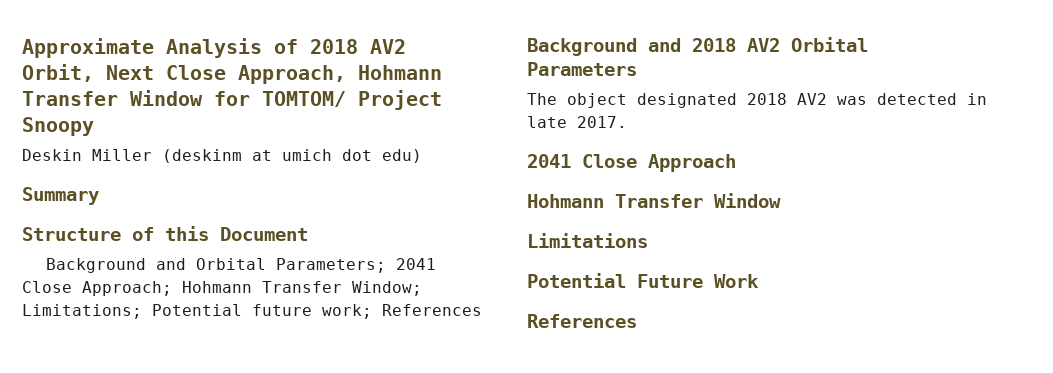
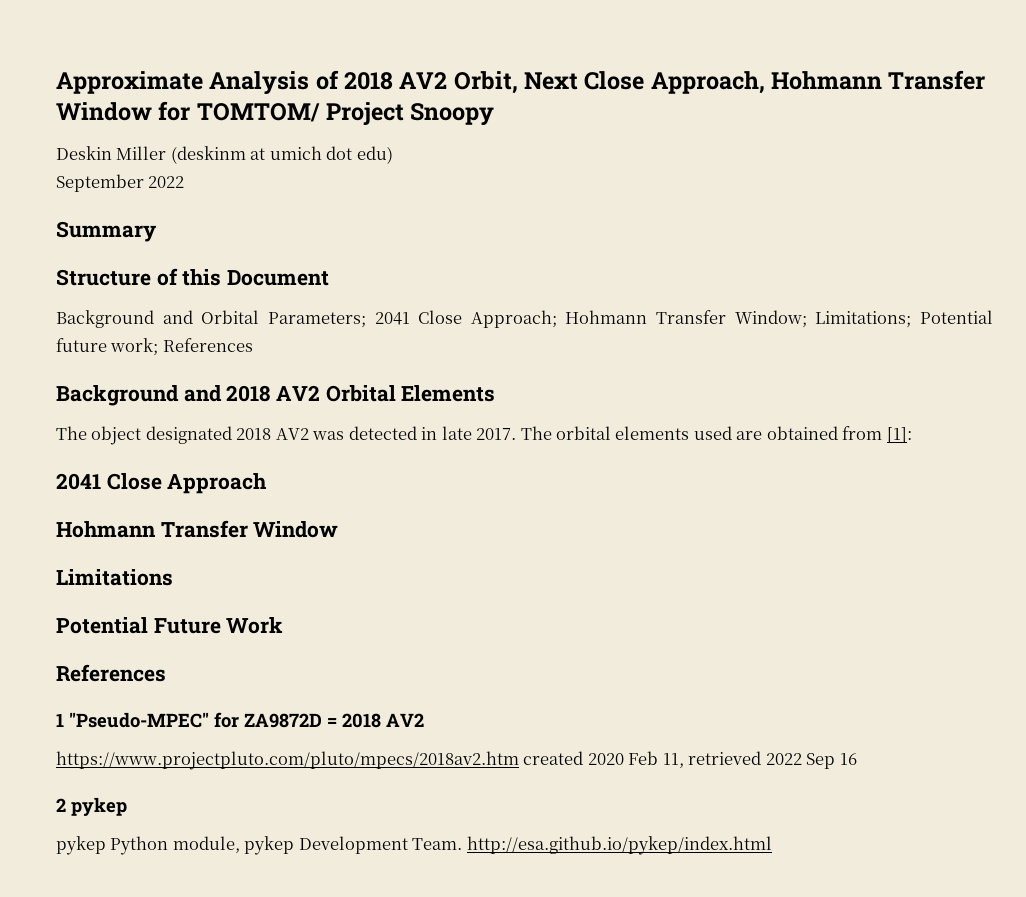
(422, 156) none -> [56,174,185,192] // September 2022
[527,62,637,76] Parameters -> [401,385,496,402] Elements
(627, 122) none -> [520,426,912,443] The orbital elements used are obtained from [1]:
(637, 321) none -> [56,712,424,728] [56,751,857,770] [56,797,127,816] [56,836,772,855] // 1 "Pseudo-MPEC" for ZA9872D = 2018 AV2 // https://www.projectpluto.com/pluto/mpecs/2018av2.htm created 2020 Feb 11, retrieved 2022 Sep 16 // 2 pykep // pykep Python module, pykep Development Team. http://esa.github.io/pykep/index.html

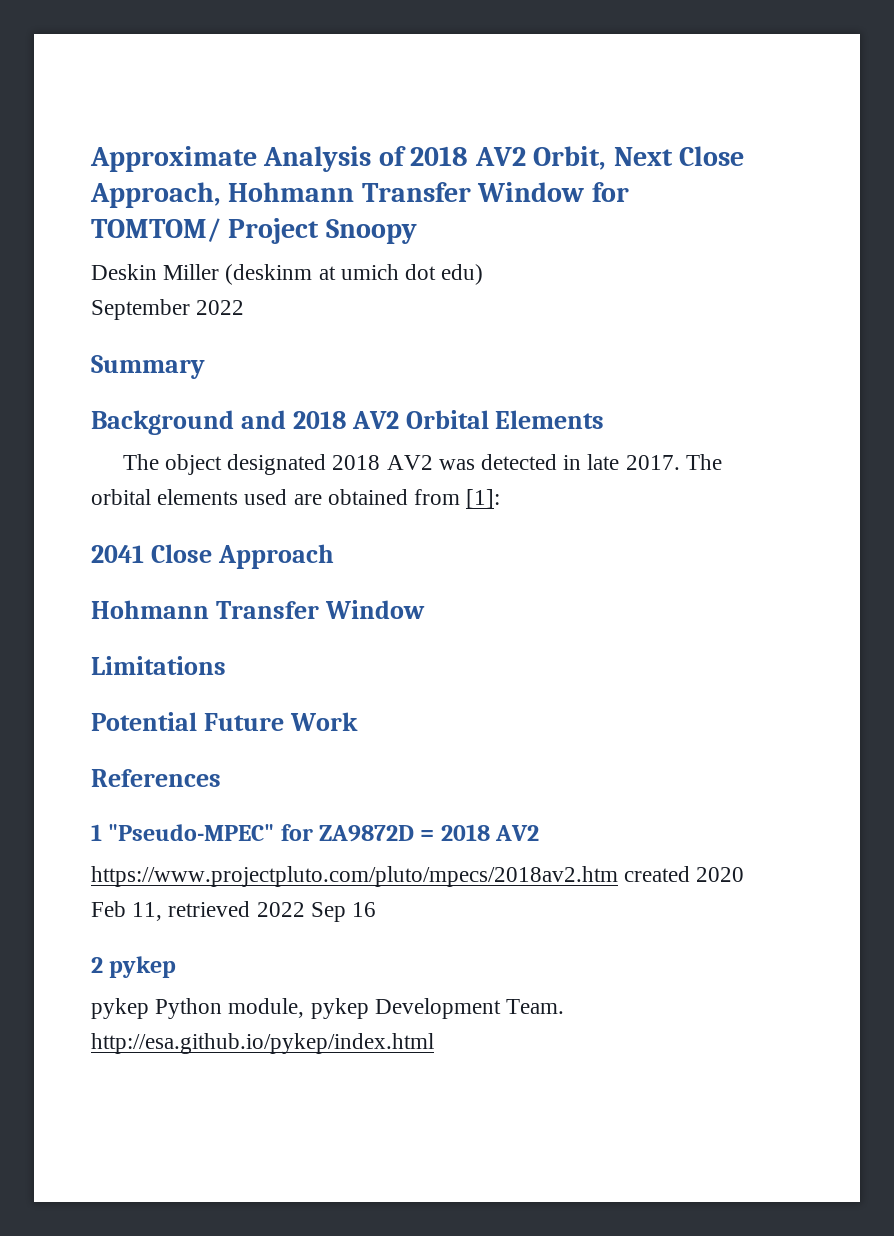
[56,268,330,286] [56,310,993,328] [56,338,253,356] // Structure of this Document // Background and Orbital Parameters; 2041 Close Approach; Hohmann Transfer Window; Limitations; Potential future work; References -> (205, 367) none

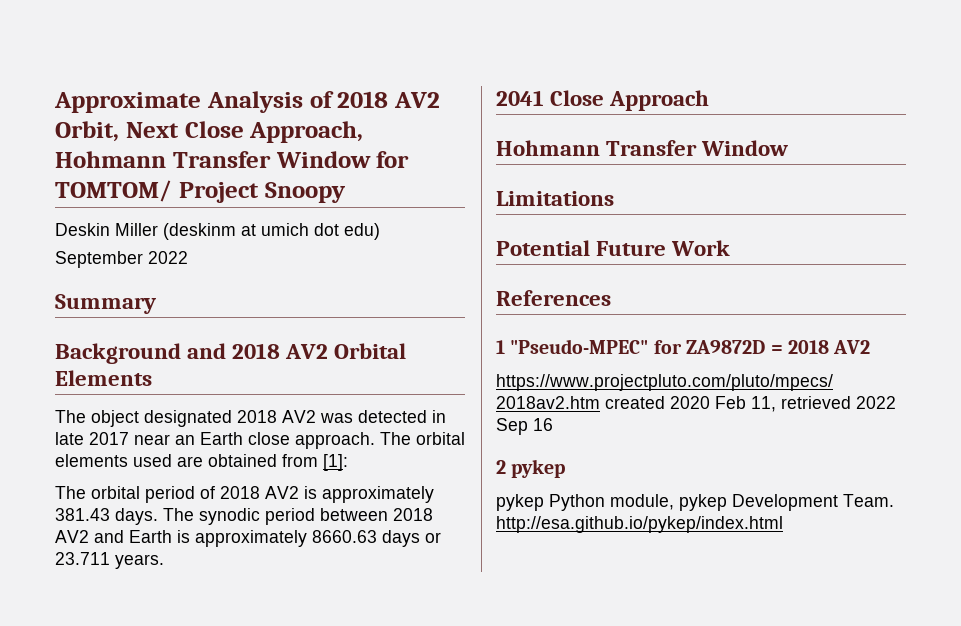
[625,455,680,470] 2017. -> [89,432,375,449] 2017 near an Earth close approach.
(501, 499) none -> [55,486,434,503] [55,508,433,525] [55,530,441,547] [55,552,164,569] // The orbital period of 2018 AV2 is approximately 381.43 days. The synodic period between 2018 AV2 and Earth is approximately 8660.63 days or 23.711 years.

